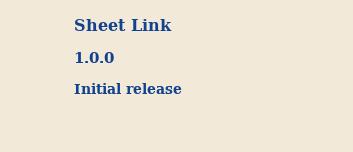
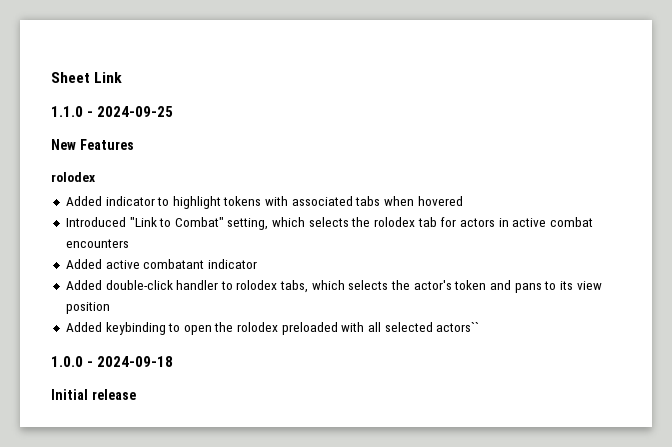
(172, 25) none -> [51,106,174,117] [51,139,134,150] [51,172,95,182] [65,196,463,209] [65,217,593,230] [65,239,129,248] [65,259,257,269] [65,280,602,293] [65,302,110,314] [65,322,480,335] // 1.1.0 - 2024-09-25 // New Features // rolodex // Added indicator to highlight tokens with associated tabs when hovered // Introduced "Link to Combat" setting, which selects the rolodex tab for actors in active combat encounters // Added active combatant indicator // Added double-click handler to rolodex tabs, which selects the actor's token and pans to its view position // Added keybinding to open the rolodex preloaded with all selected actors``
(114, 57) none -> [87,356,174,367] - 2024-09-18

